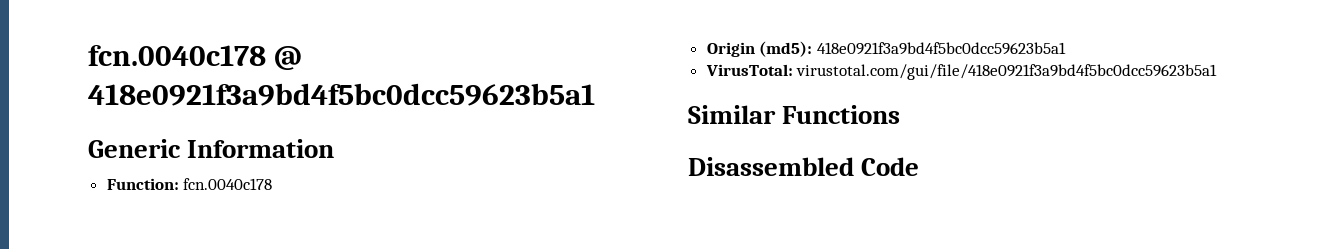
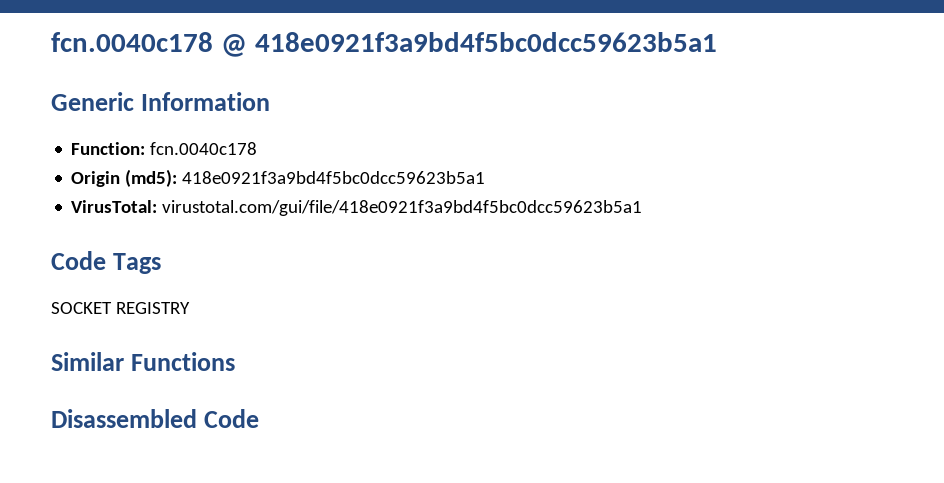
(1218, 72) none -> [51,251,162,274] [51,302,190,314] // Code Tags // SOCKET REGISTRY

